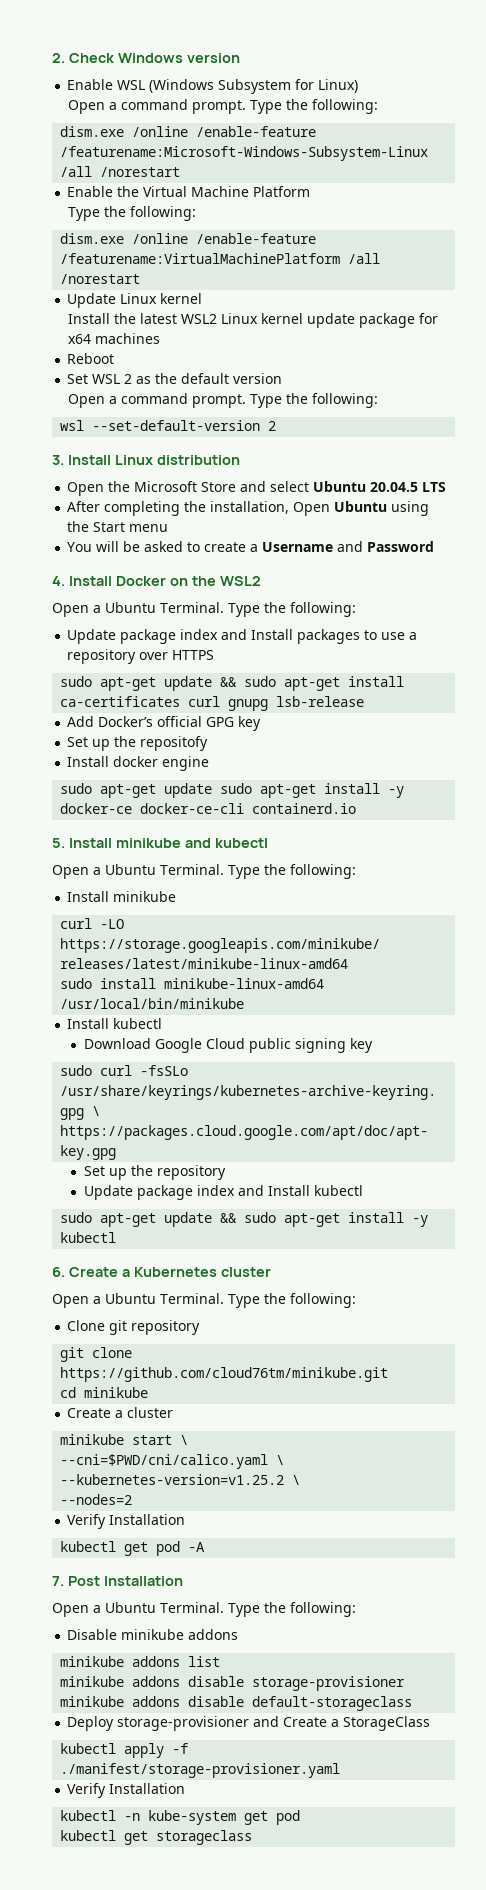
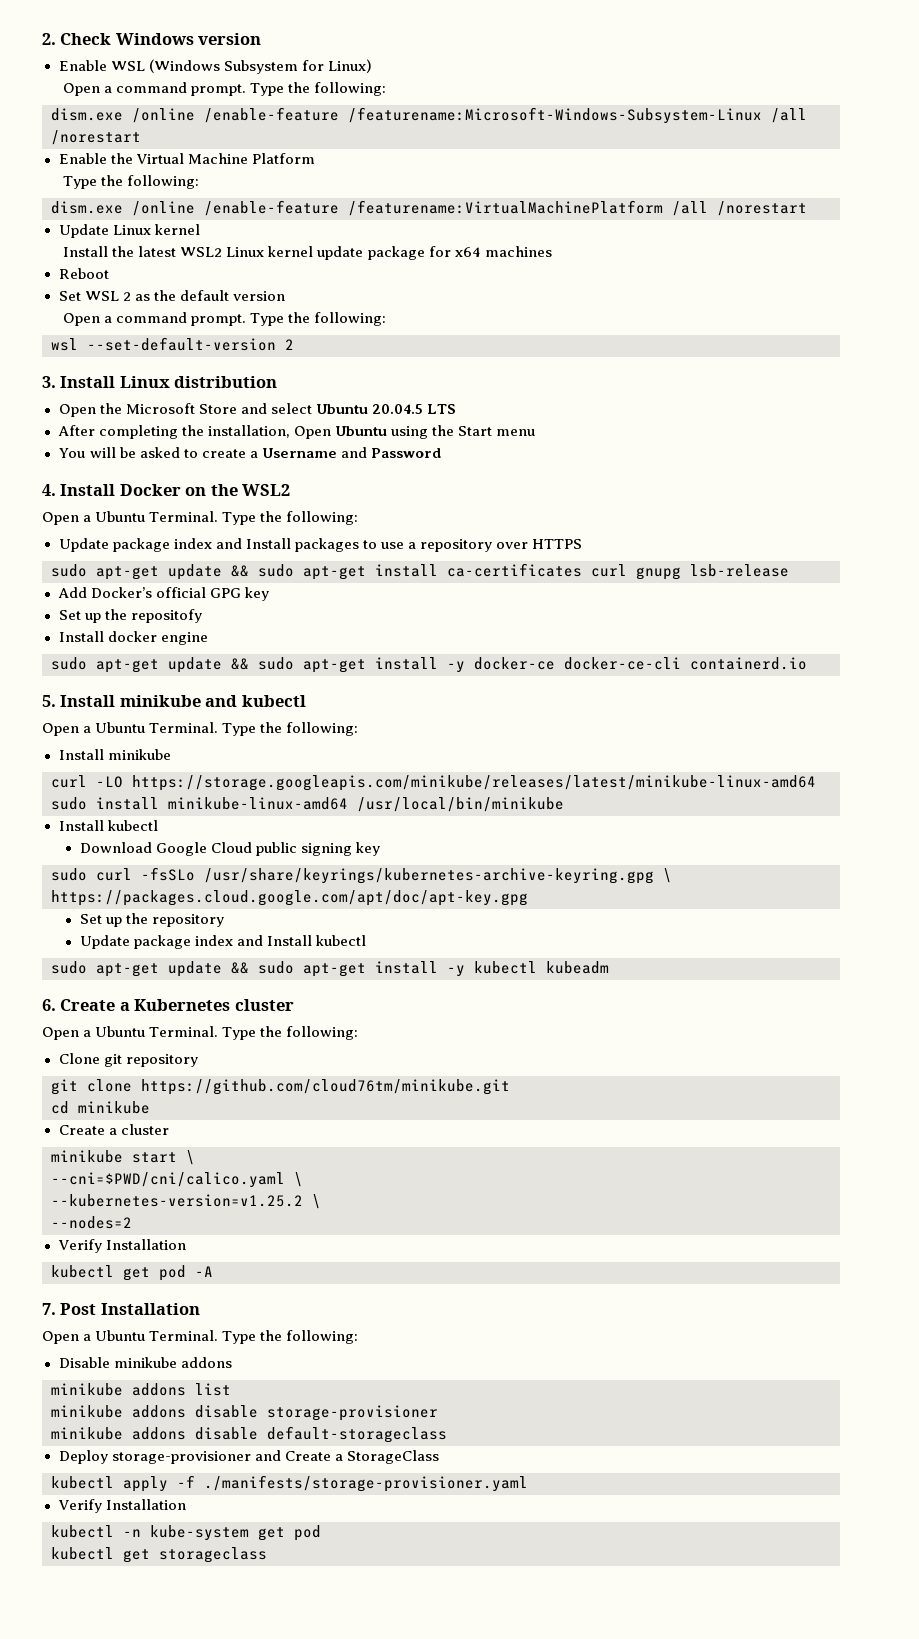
(213, 790) none -> [231,658,249,670] &&
(117, 1237) none -> [546,961,609,974] kubeadm
[60,1763,341,1778] ./manifest/storage-provisioner.yaml -> [204,1475,528,1492] ./manifests/storage-provisioner.yaml

